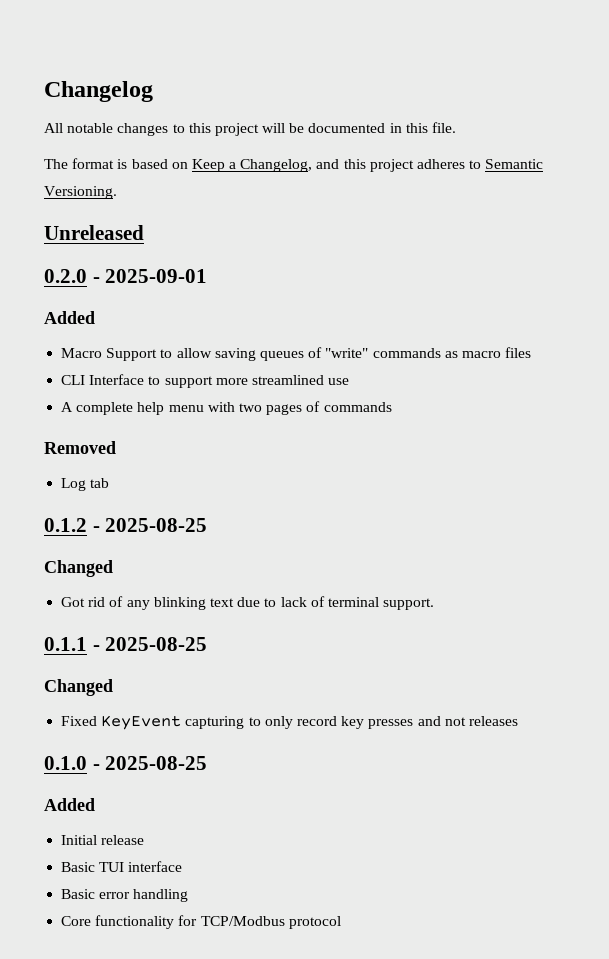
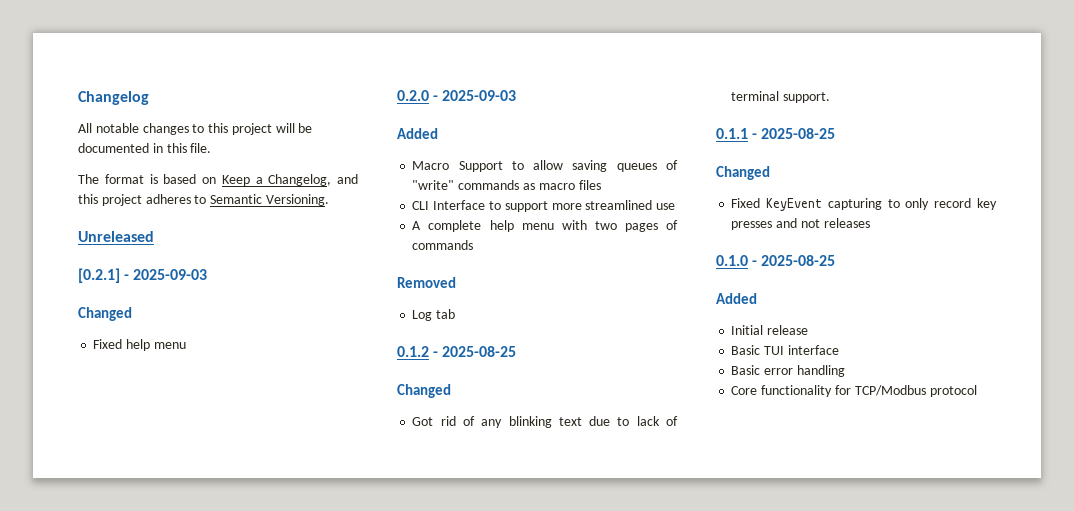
(144, 232) none -> [78,268,208,283] [78,307,132,321] [93,339,186,351] // [0.2.1] - 2025-09-03 // Changed // Fixed help menu
[105,269,208,283] 2025-09-01 -> [442,90,517,101] 2025-09-03

